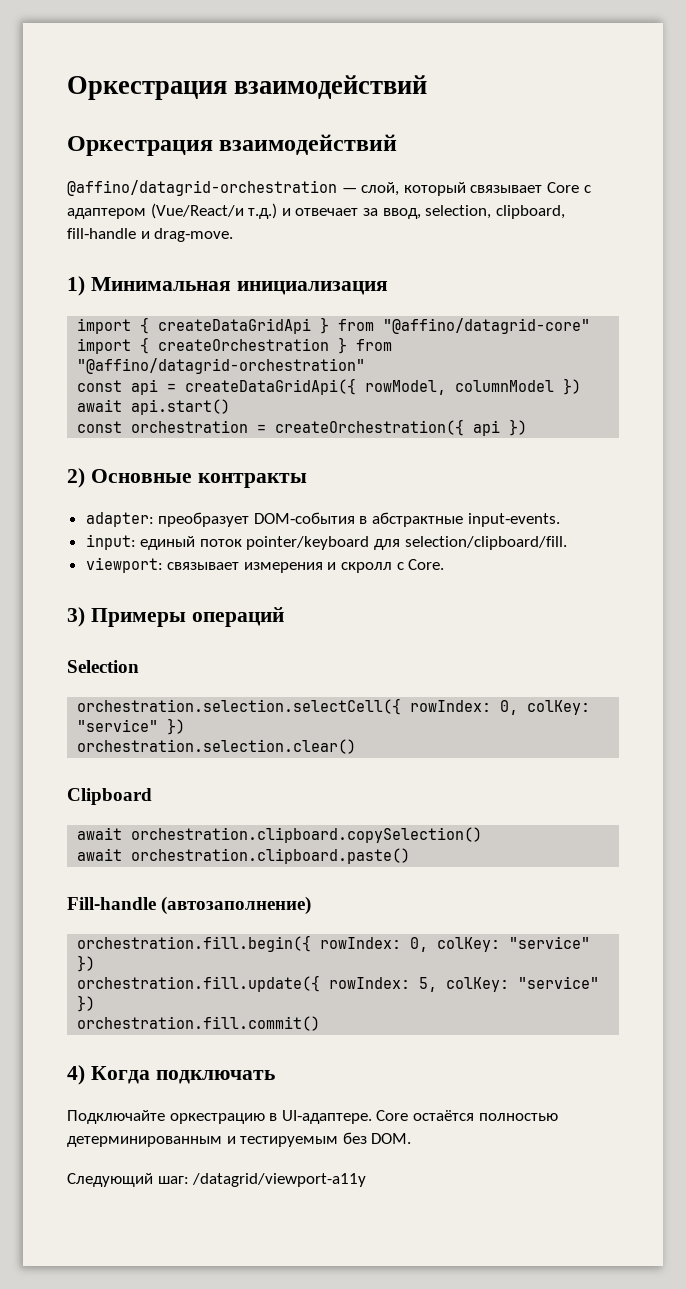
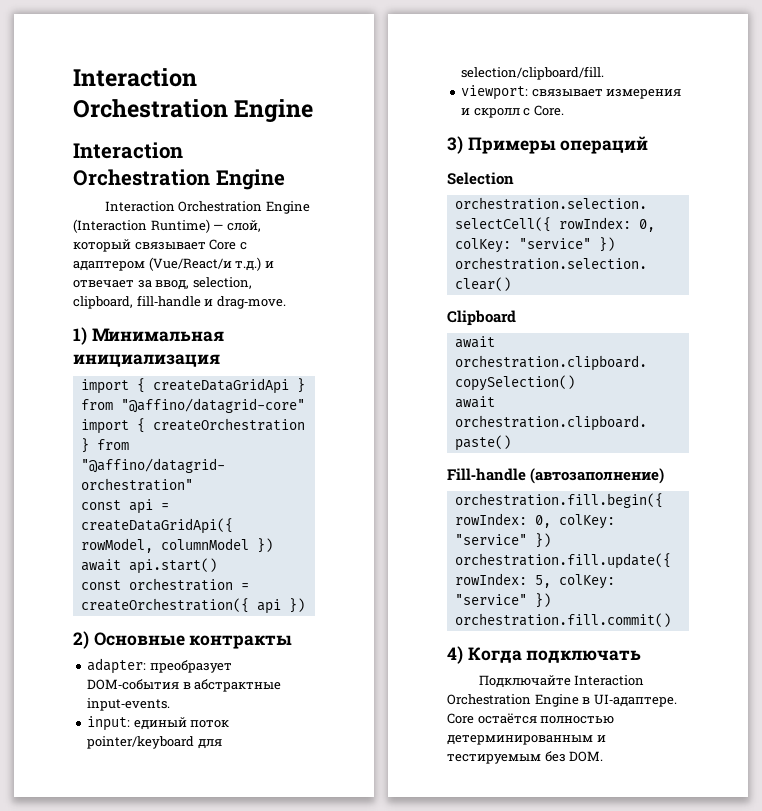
[67,75,428,100] [67,134,398,156] [67,180,337,196] Оркестрация взаимодействий // Оркестрация взаимодействий // @affino/datagrid-orchestration -> [73,68,197,87] [73,99,314,123] [73,142,183,159] [73,169,285,190] [104,201,310,214] [73,219,210,233] Interaction Orchestration Engine // Interaction Orchestration Engine // Interaction Orchestration Engine (Interaction Runtime)
[169,1113,265,1124] оркестрацию -> [574,675,645,686] [447,694,579,707] Interaction Orchestration Engine
[67,1173,367,1187] // Следующий шаг: /datagrid/viewport-a11y -> (604, 756) none

